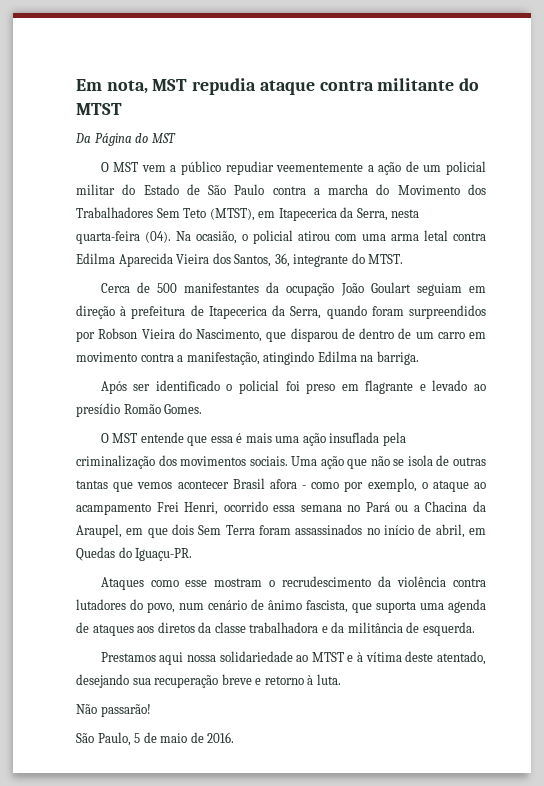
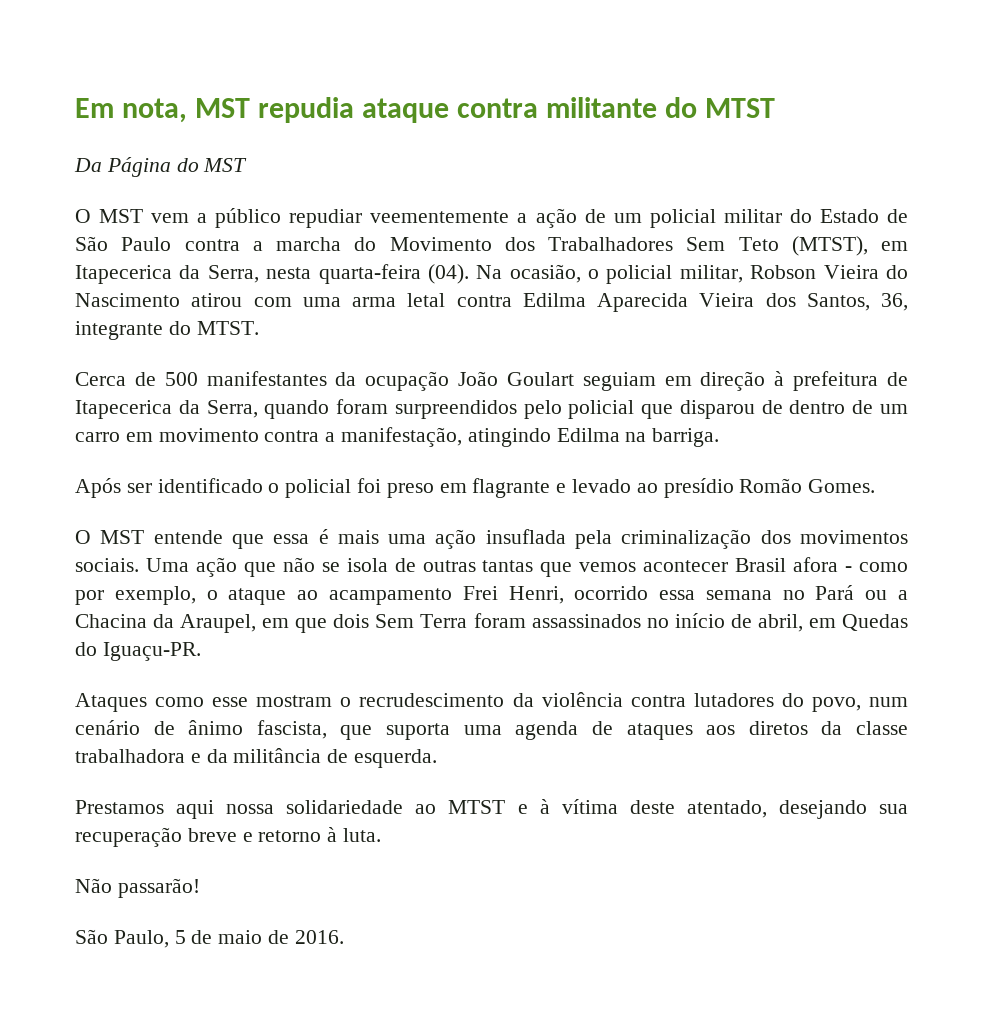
(293, 237) none -> [679,265,908,283] [75,293,180,307] militar, Robson Vieira do Nascimento
[76,328,262,342] por Robson Vieira do Nascimento, -> [523,400,635,419] pelo policial

